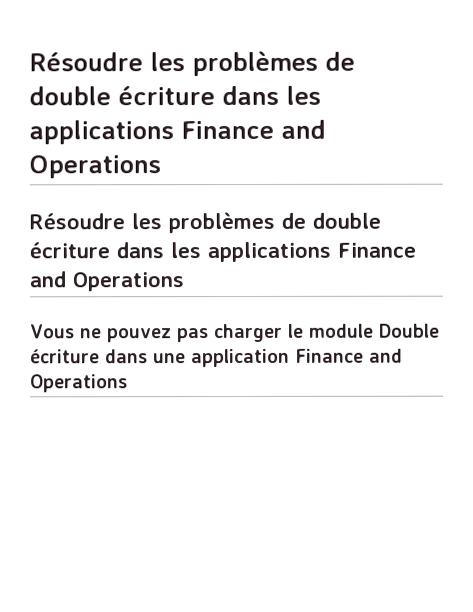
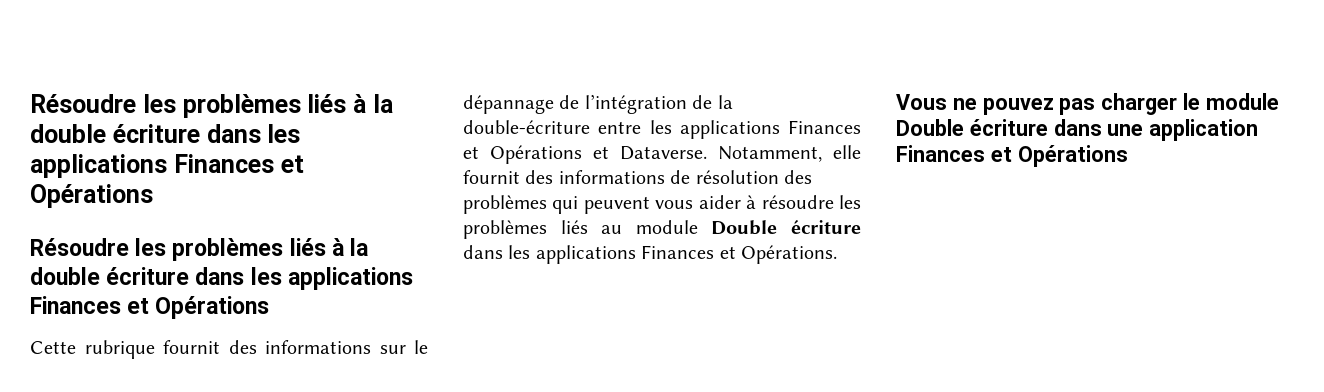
[29,50,355,77] [29,85,321,106] [29,119,326,145] [29,155,161,179] [29,211,381,234] [29,241,416,263] [29,271,184,292] Résoudre les problèmes de double écriture dans les applications Finance and Operations // Résoudre les problèmes de double écriture dans les applications Finance and Operations -> [30,94,393,118] [30,124,301,143] [30,154,304,178] [30,184,153,208] [30,238,369,261] [30,267,413,290] [30,296,270,319] [30,340,428,359] [463,94,733,114] [463,120,861,139] [463,145,861,164] [463,170,812,184] [463,195,861,214] [463,220,861,239] [463,245,837,264] Résoudre les problèmes liés à la double écriture dans les applications Finances et Opérations // Résoudre les problèmes liés à la double écriture dans les applications Finances et Opérations // Cette rubrique fournit des informations sur le dépannage de l’intégration de la double-écriture entre les applications Finances et Opérations et Dataverse. Notamment, elle fournit des informations de résolution des problèmes qui peuvent vous aider à résoudre les problèmes liés au module Double écriture dans les applications Finances et Opérations.
[295,348,403,363] [30,374,128,393] Finance and Operations -> [896,145,1128,167] Finances et Opérations

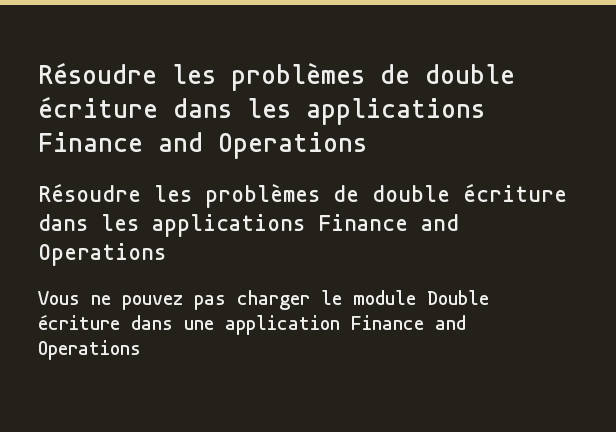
[30,94,393,118] [30,124,301,143] [30,154,304,178] [30,184,153,208] [30,238,369,261] [30,267,413,290] [30,296,270,319] [30,340,428,359] [463,94,733,114] [463,120,861,139] [463,145,861,164] [463,170,812,184] [463,195,861,214] [463,220,861,239] [463,245,837,264] Résoudre les problèmes liés à la double écriture dans les applications Finances et Opérations // Résoudre les problèmes liés à la double écriture dans les applications Finances et Opérations // Cette rubrique fournit des informations sur le dépannage de l’intégration de la double-écriture entre les applications Finances et Opérations et Dataverse. Notamment, elle fournit des informations de résolution des problèmes qui peuvent vous aider à résoudre les problèmes liés au module Double écriture dans les applications Finances et Opérations. -> [38,62,515,91] [38,96,485,125] [38,132,367,159] [38,183,567,208] [38,214,459,237] [38,243,166,266] Résoudre les problèmes de double écriture dans les applications Finance and Operations // Résoudre les problèmes de double écriture dans les applications Finance and Operations
[896,145,1128,167] Finances et Opérations -> [351,315,466,330] [38,340,141,360] Finance and Operations

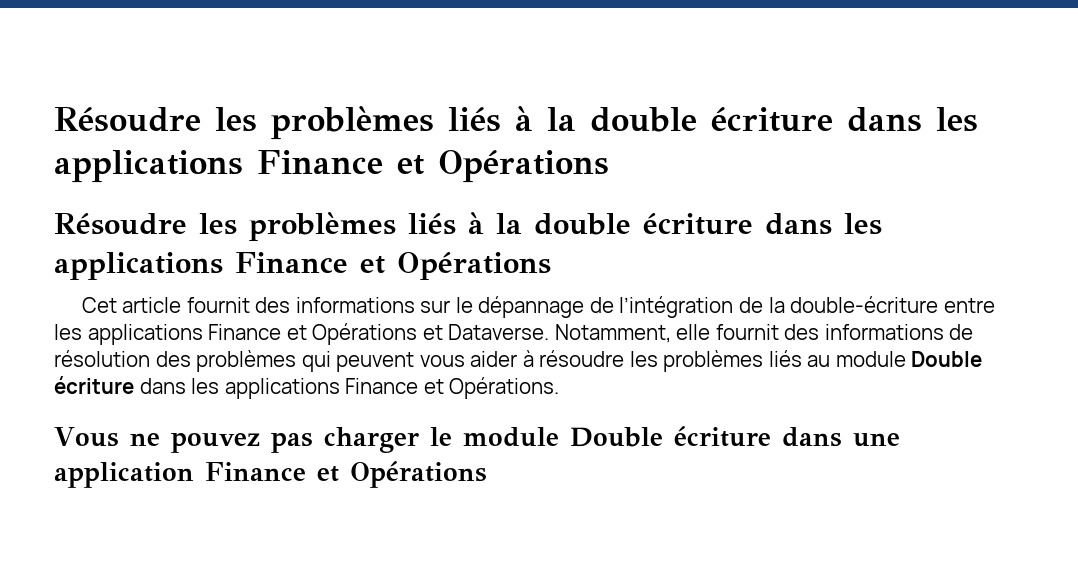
[38,62,515,91] [38,96,485,125] [38,132,367,159] [38,183,567,208] [38,214,459,237] [38,243,166,266] Résoudre les problèmes de double écriture dans les applications Finance and Operations // Résoudre les problèmes de double écriture dans les applications Finance and Operations -> [54,106,978,140] [54,150,609,183] [54,212,882,241] [54,252,551,280] [81,296,995,318] [54,323,974,345] [54,350,983,372] [54,376,560,399] Résoudre les problèmes liés à la double écriture dans les applications Finance et Opérations // Résoudre les problèmes liés à la double écriture dans les applications Finance et Opérations // Cet article fournit des informations sur le dépannage de l’intégration de la double-écriture entre les applications Finance et Opérations et Dataverse. Notamment, elle fournit des informations de résolution des problèmes qui peuvent vous aider à résoudre les problèmes liés au module Double écriture dans les applications Finance et Opérations.
[435,315,466,330] [38,340,141,360] and Operations -> [317,461,487,488] et Opérations

